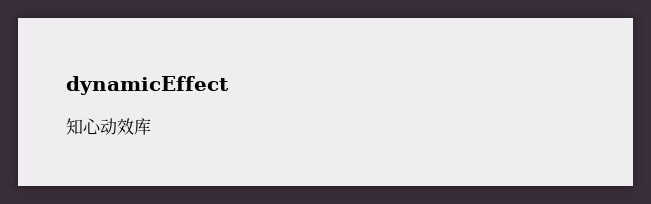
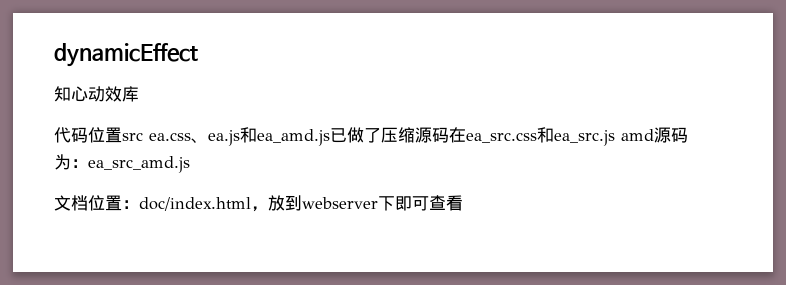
(151, 126) none -> [54,127,688,146] [54,154,190,173] [54,195,463,212] // 代码位置src ea.css、ea.js和ea_amd.js已做了压缩源码在ea_src.css和ea_src.js amd源码为：ea_src_amd.js // 文档位置：doc/index.html，放到webserver下即可查看

